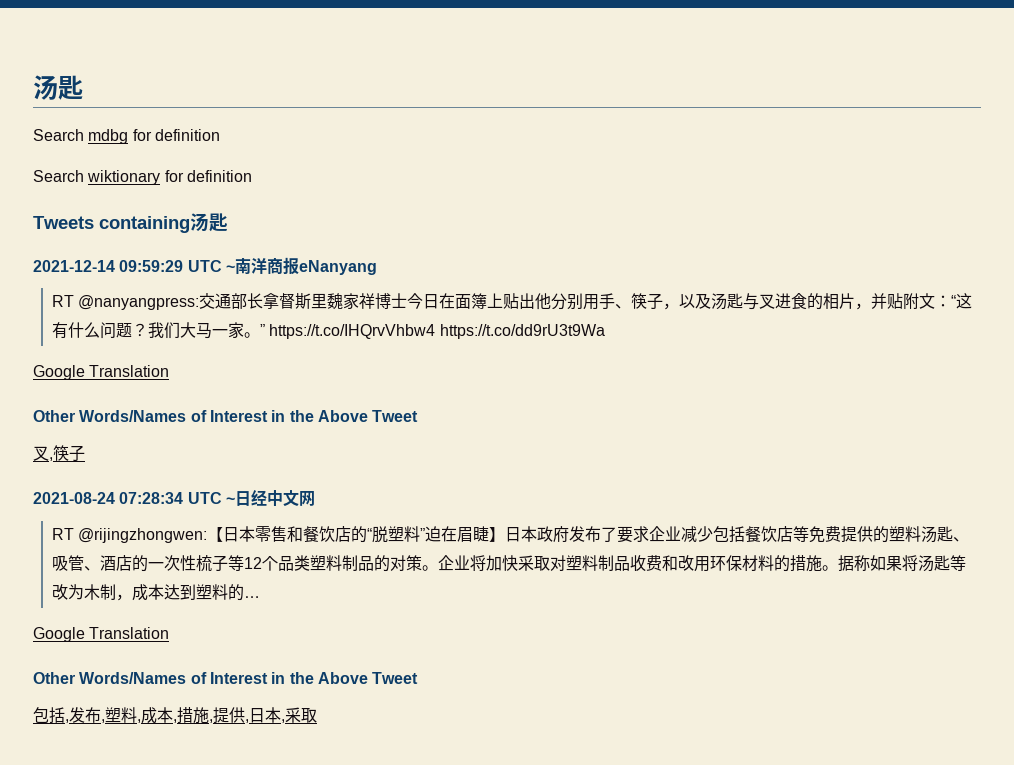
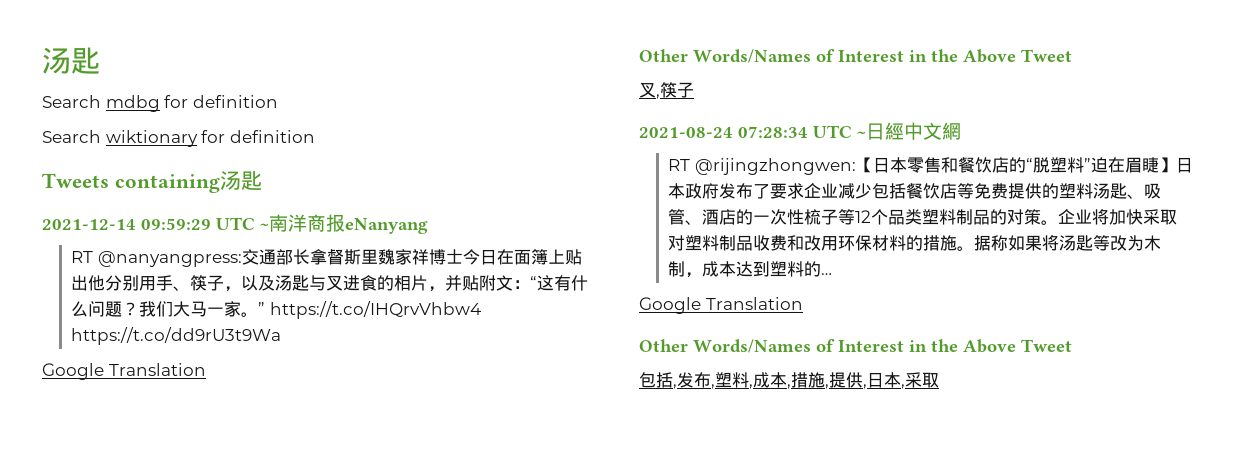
[250,490,315,507] 经中文网 -> [885,122,961,140] 經中文網

